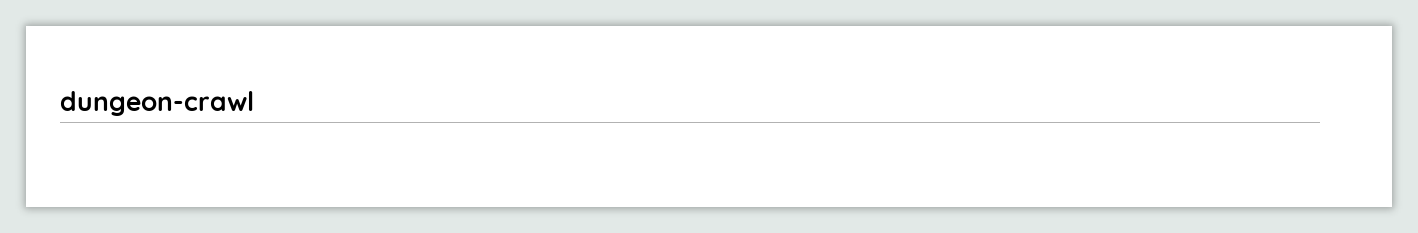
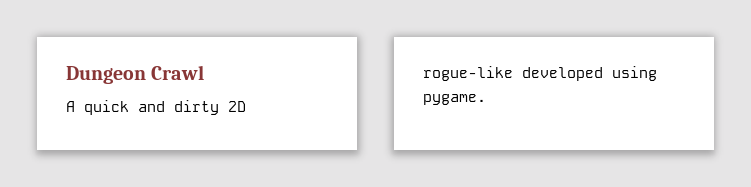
[60,91,254,116] dungeon-crawl -> [66,65,205,84] [66,100,246,115] [423,66,657,81] [423,94,486,105] Dungeon Crawl // A quick and dirty 2D rogue-like developed using pygame.

